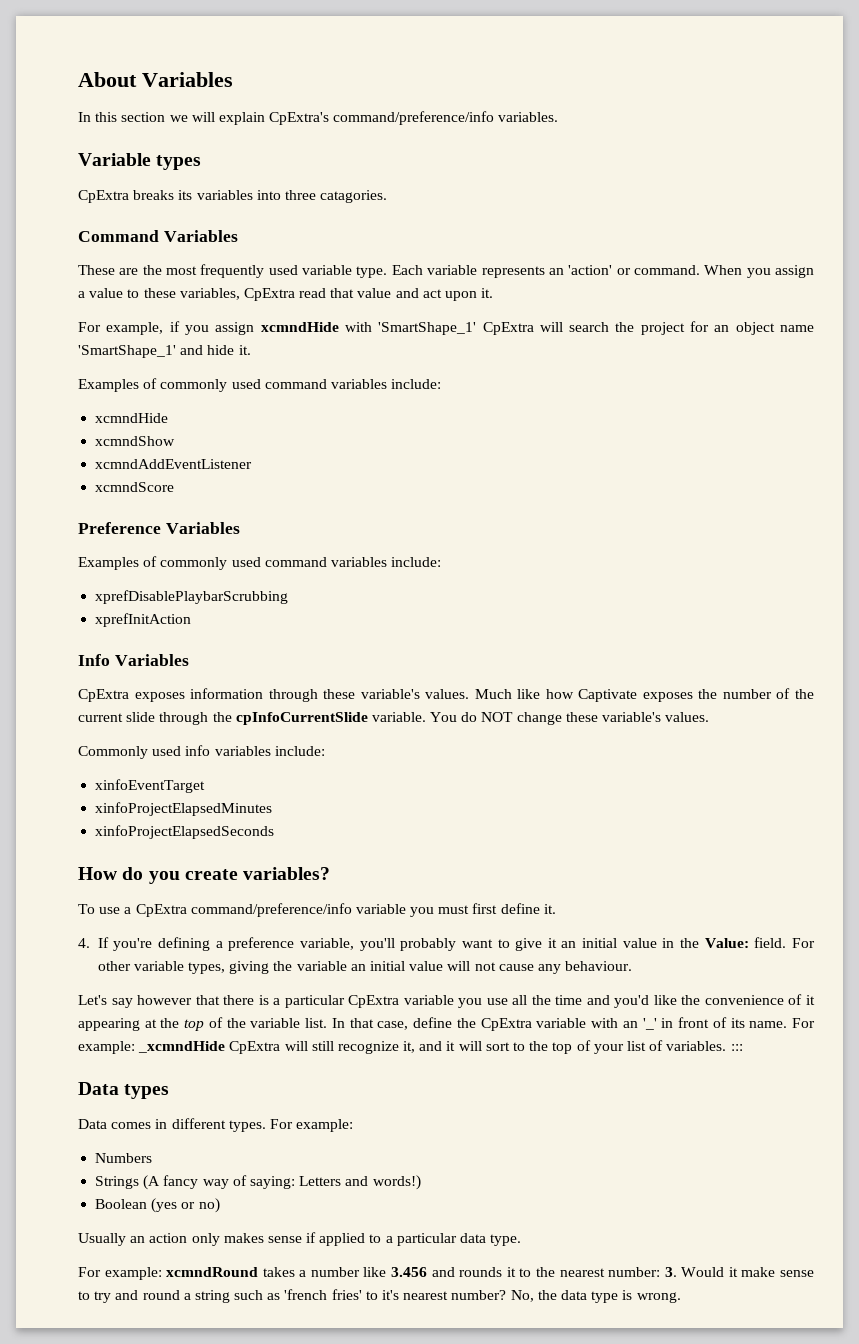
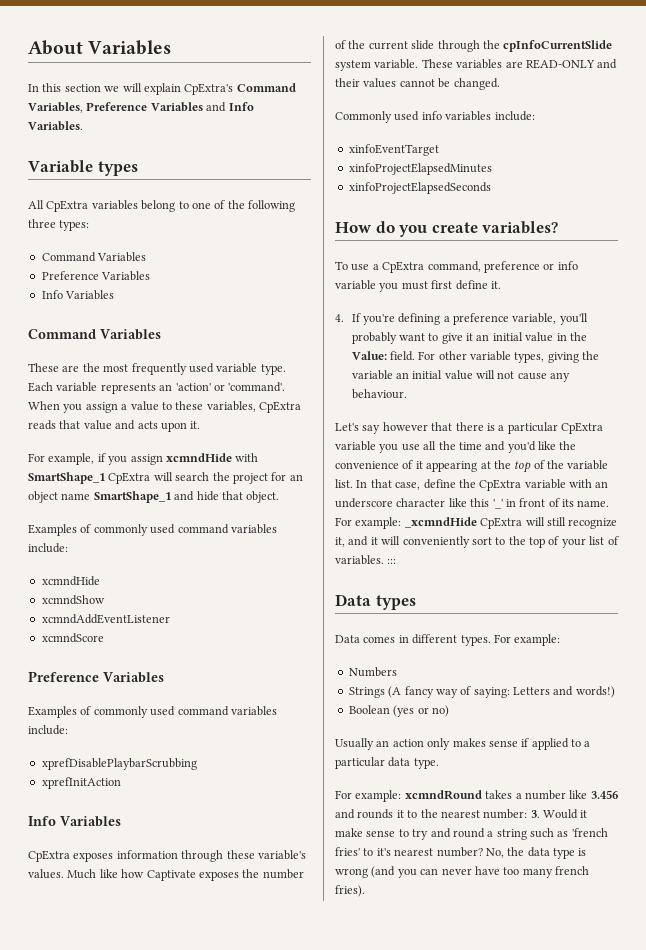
[333,111,559,125] [78,153,202,170] [78,190,388,203] command/preference/info variables. // Variable types // CpExtra breaks its variables into three catagories. -> [236,83,296,92] [28,102,254,113] [28,121,83,131] [28,160,138,176] [28,200,295,212] [28,219,90,231] [41,252,147,262] [41,271,151,281] [41,290,115,300] Command Variables, Preference Variables and Info Variables. // Variable types // All CpExtra variables belong to one of the following three types: // Command Variables // Preference Variables // Info Variables
[633,265,700,275] command. -> [228,382,286,392] 'command'.
[299,288,327,298] read -> [28,420,56,430] reads
[422,289,442,298] act -> [137,421,158,429] acts
[378,322,477,335] 'SmartShape_1' -> [28,472,105,484] SmartShape_1
[78,345,176,358] 'SmartShape_1' -> [93,491,171,503] SmartShape_1
[238,345,251,355] it. -> [221,491,280,503] that object.
[371,712,710,725] variable. You do NOT change these variable's values. -> [335,59,618,71] [335,78,500,90] system variable. These variables are READ-ONLY and their values cannot be changed.
[190,903,352,917] command/preference/info -> [427,261,578,273] command, preference or info
(638, 1024) none -> [335,498,490,508] underscore character like this
(482, 1046) none -> [402,536,470,548] conveniently
[636,1292,681,1303] wrong. -> [335,866,589,878] [335,885,365,897] wrong (and you can never have too many french fries).

